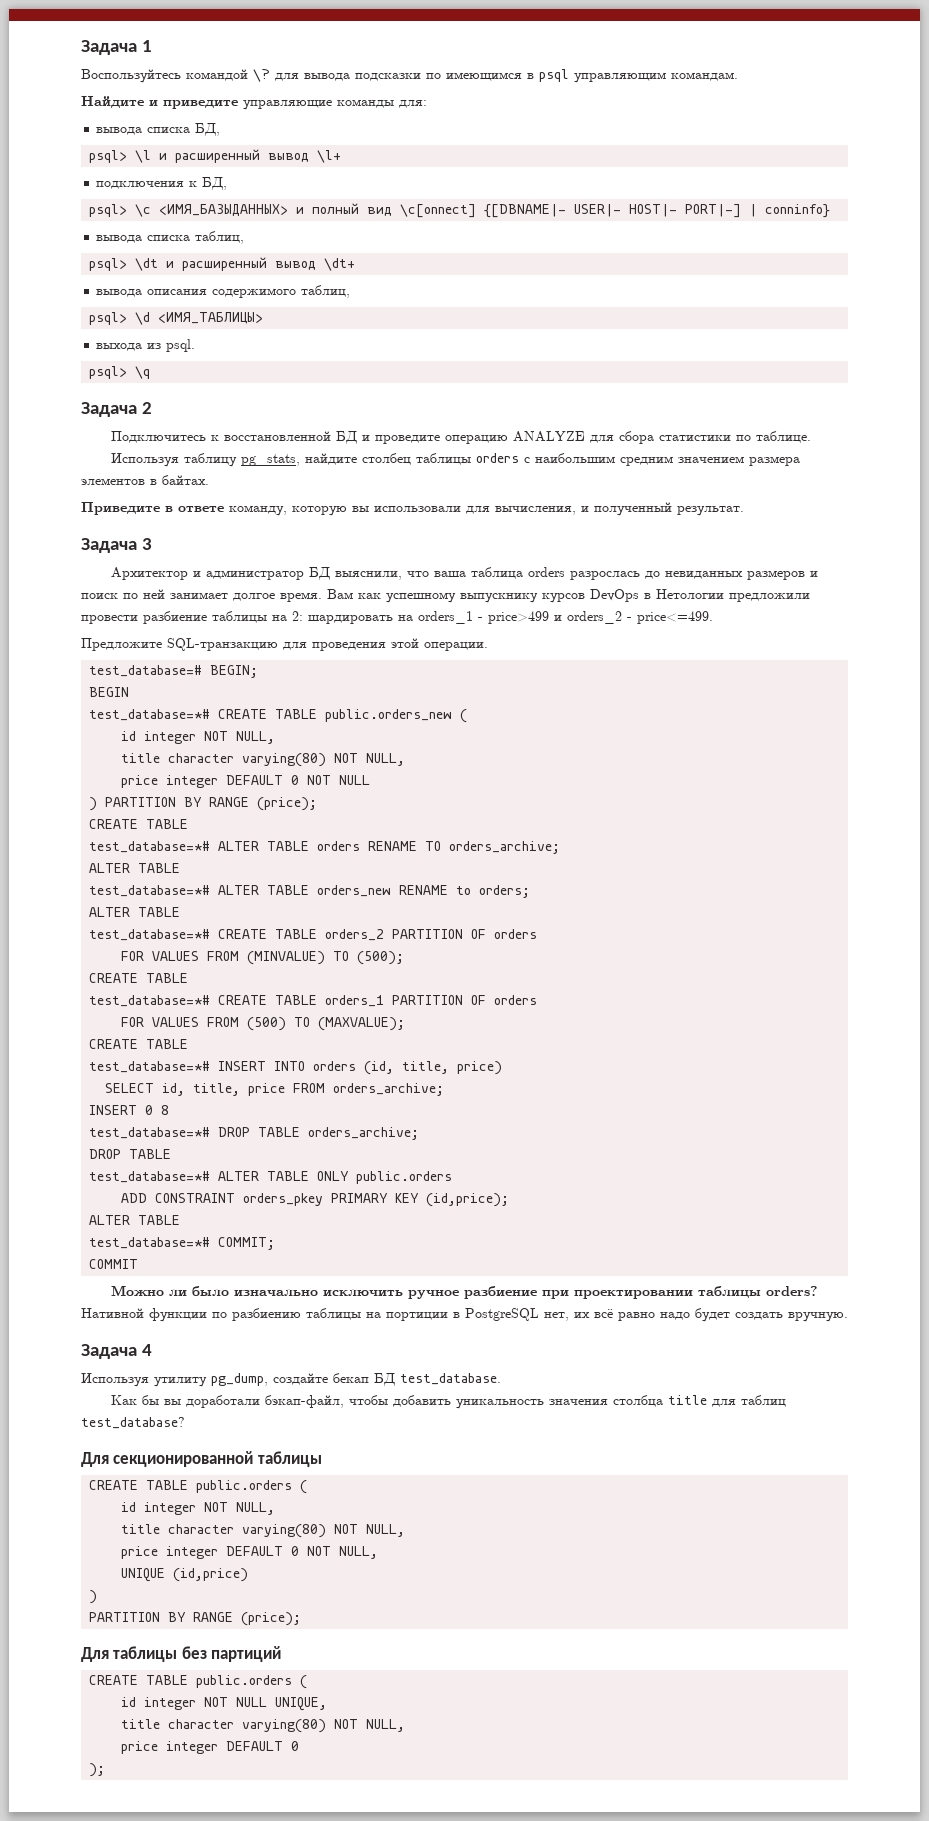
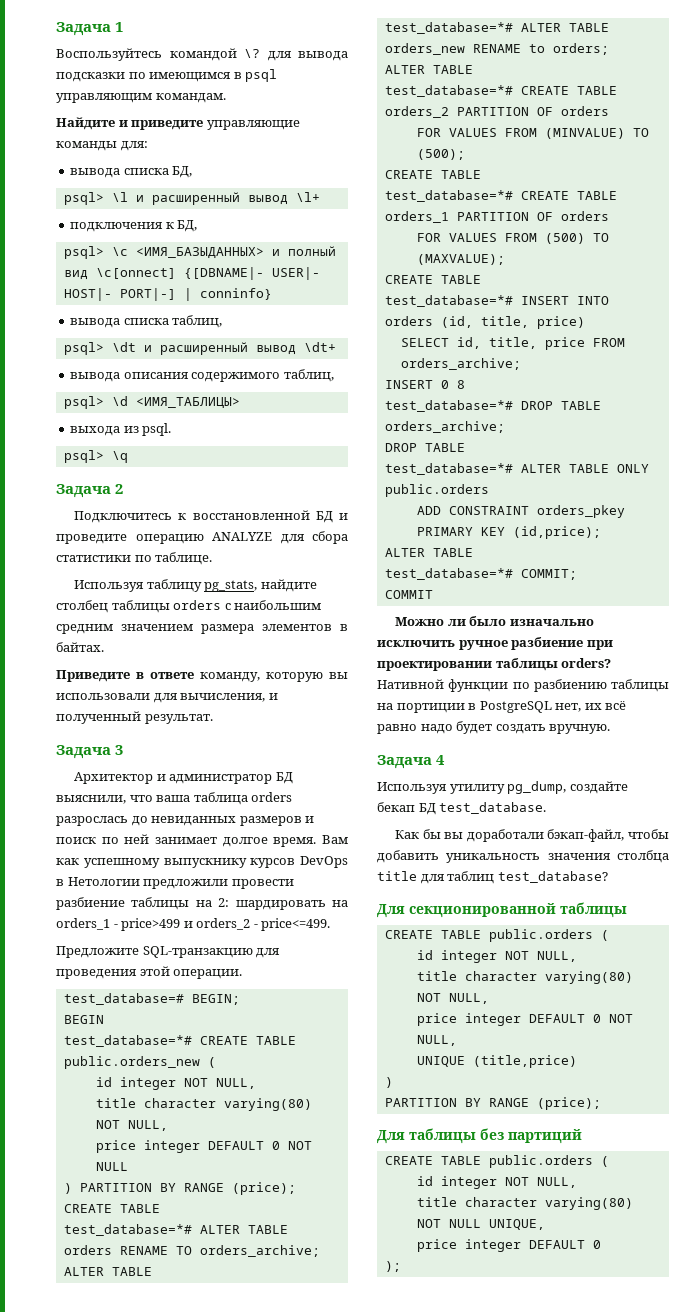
[173,1568,249,1582] (id,price) -> [472,1055,577,1068] (title,price)
[236,1697,328,1711] [121,1719,406,1733] NULL UNIQUE, // title character varying(80) NOT NULL, -> [536,1177,577,1188] [416,1197,633,1210] [416,1219,545,1230] NULL, // title character varying(80) NOT NULL UNIQUE,

